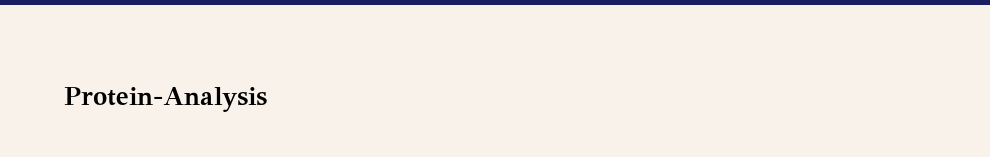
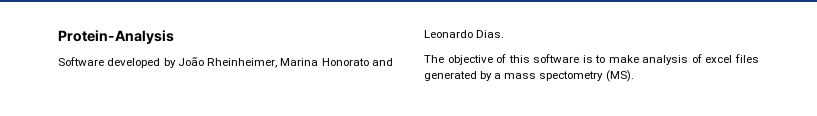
(267, 99) none -> [58,57,393,68] [424,30,505,38] [424,54,759,65] [424,70,634,82] // Software developed by João Rheinheimer, Marina Honorato and Leonardo Dias. // The objective of this software is to make analysis of excel files generated by a mass spectometry (MS).

